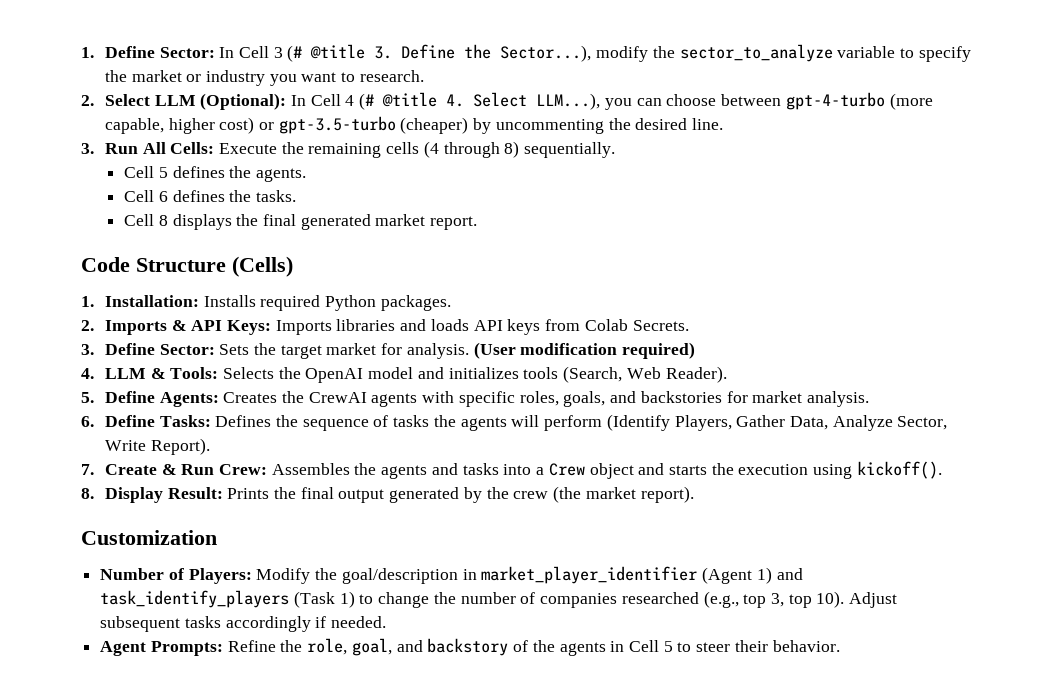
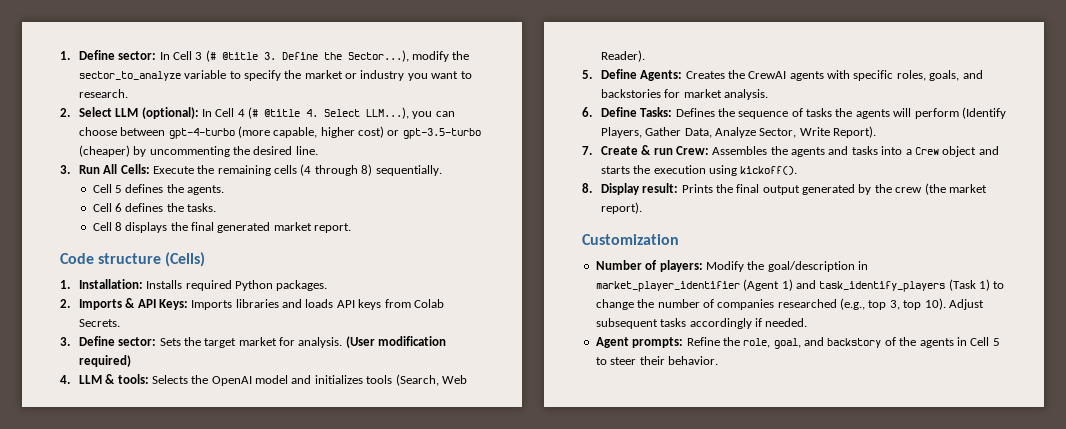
[159,47,215,58] Sector: -> [118,51,157,60] sector:
[200,93,287,110] (Optional): -> [141,107,199,119] (optional):
[136,258,226,272] Structure -> [98,253,162,264] structure
[159,344,215,355] Sector: -> [118,337,157,346] sector:
[170,367,219,379] Tools: -> [117,374,149,384] tools:
[181,464,215,475] Run -> [653,148,673,155] run
[167,487,223,499] Result: -> [642,183,679,193] result:
[188,568,252,584] Players: -> [659,260,703,272] players:
[150,641,223,656] Prompts: -> [632,337,684,348] prompts:

